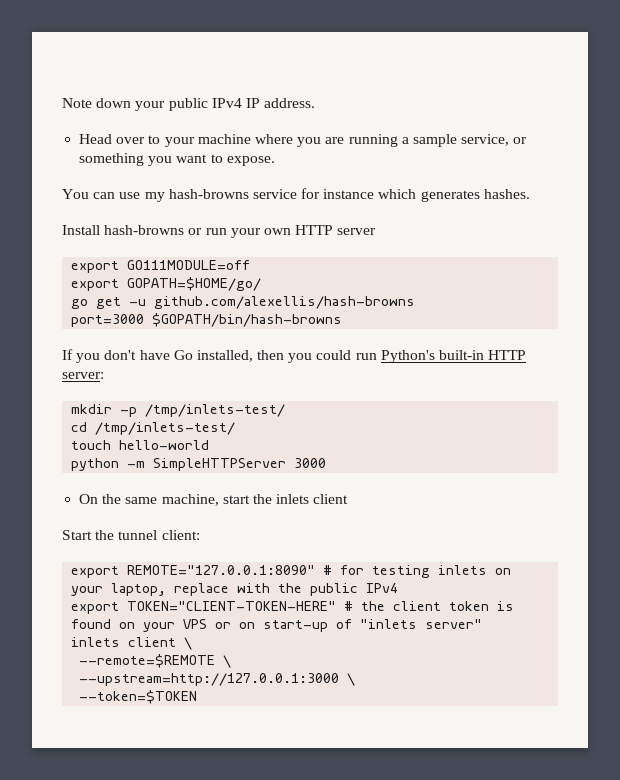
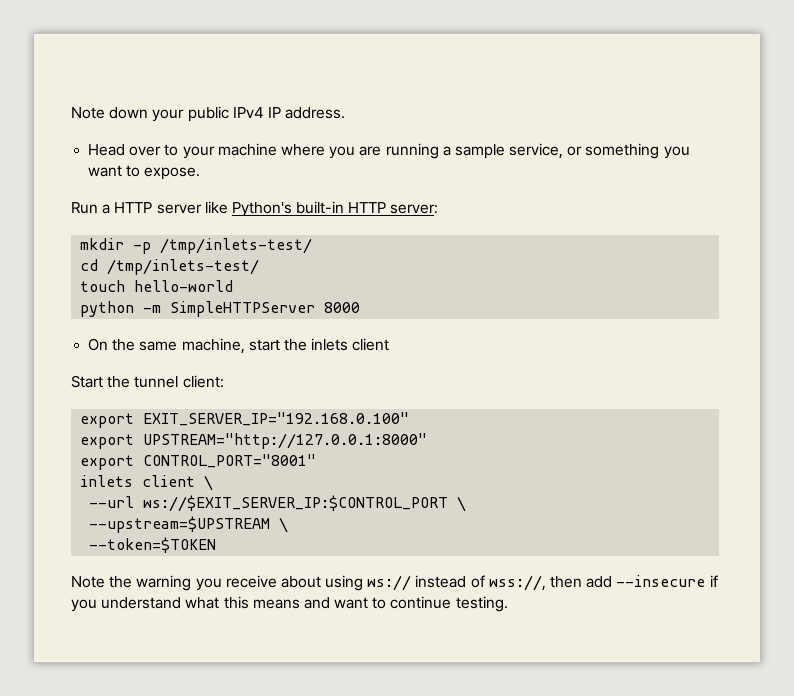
[62,188,530,202] [62,225,377,238] [71,260,251,273] [71,277,262,291] [71,296,416,309] [71,313,343,327] [62,349,377,363] You can use my hash-browns service for instance which generates hashes. // Install hash-browns or run your own HTTP server // export GO111MODULE=off // export GOPATH=$HOME/go/ // go get -u github.com/alexellis/hash-browns // port=3000 $GOPATH/bin/hash-browns // If you don't have Go installed, then you could run -> [71,201,228,214] Run a HTTP server like
[294,458,327,468] 3000 -> [324,302,361,313] 8000
[127,565,512,578] [71,583,399,596] [71,601,515,614] [71,619,483,632] REMOTE="127.0.0.1:8090" # for testing inlets on your laptop, replace with the public IPv4 // export TOKEN="CLIENT-TOKEN-HERE" # the client token is found on your VPS or on start-up of "inlets server" -> [143,412,410,426] [80,433,428,449] [80,454,317,470] EXIT_SERVER_IP="192.168.0.100" // export UPSTREAM="http://127.0.0.1:8000" // export CONTROL_PORT="8001"
[79,654,232,668] [79,673,340,686] --remote=$REMOTE \ // --upstream=http://127.0.0.1:3000 -> [89,495,467,512] [89,516,271,533] --url ws://$EXIT_SERVER_IP:$CONTROL_PORT \ // --upstream=$UPSTREAM
(198, 697) none -> [71,575,718,591] [71,596,508,612] // Note the warning you receive about using ws:// instead of wss://, then add --insecure if you understand what this means and want to continue testing.

